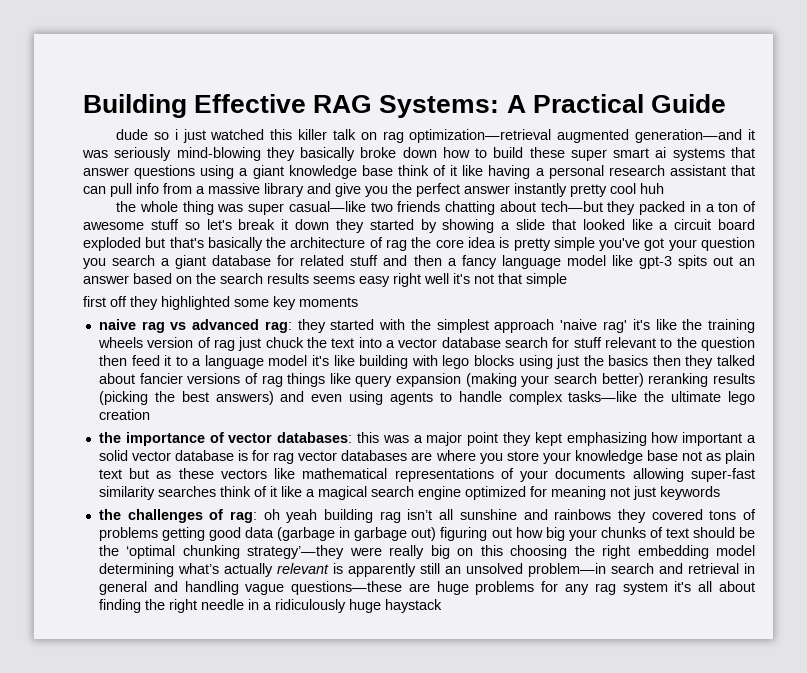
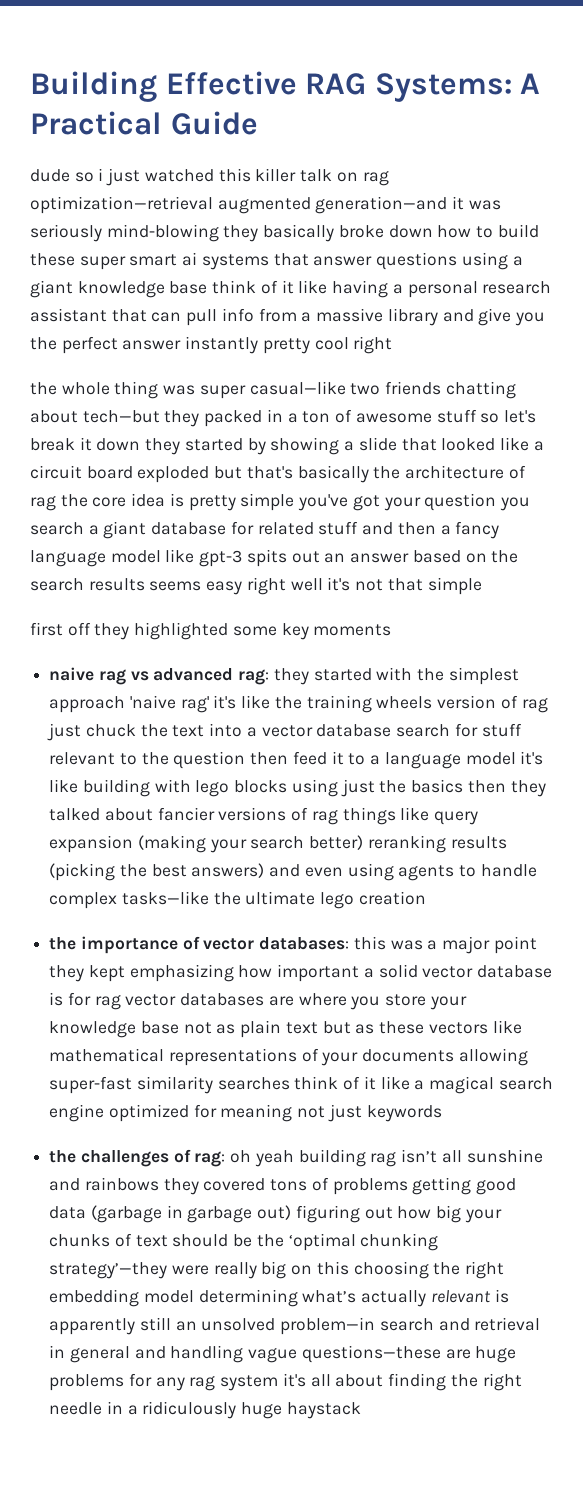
[640,183,664,194] huh -> [353,336,393,354] right

